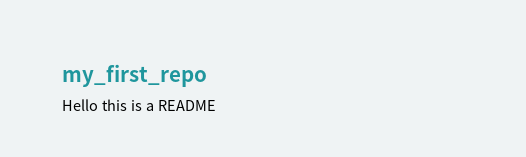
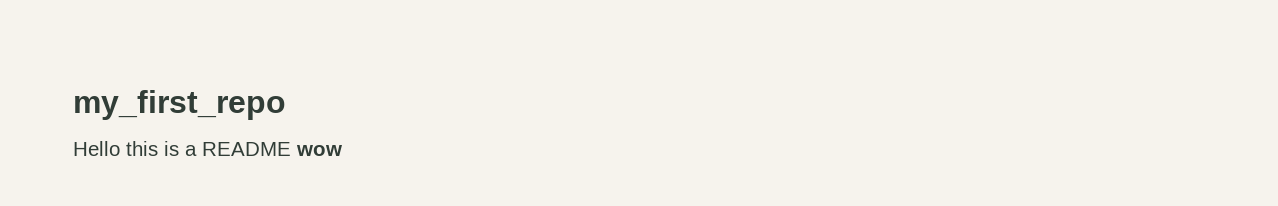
(216, 105) none -> [296,145,342,156] wow

